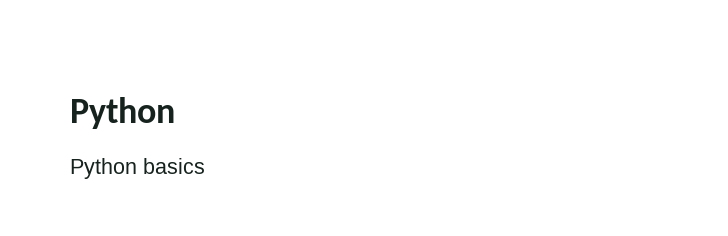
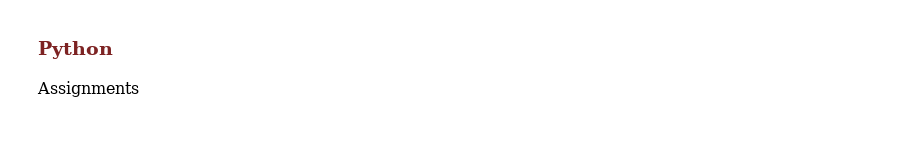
[70,158,205,179] Python basics -> [37,81,139,97] Assignments

